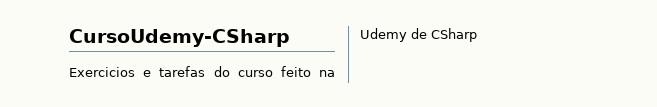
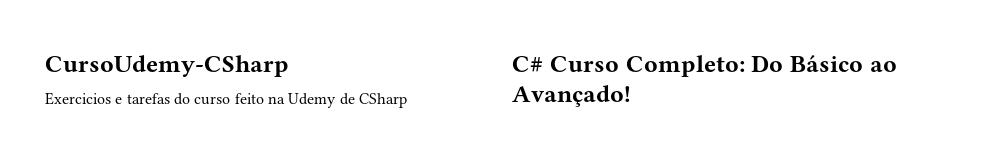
(477, 35) none -> [512,55,897,77] [512,85,631,107] // C# Curso Completo: Do Básico ao Avançado!

